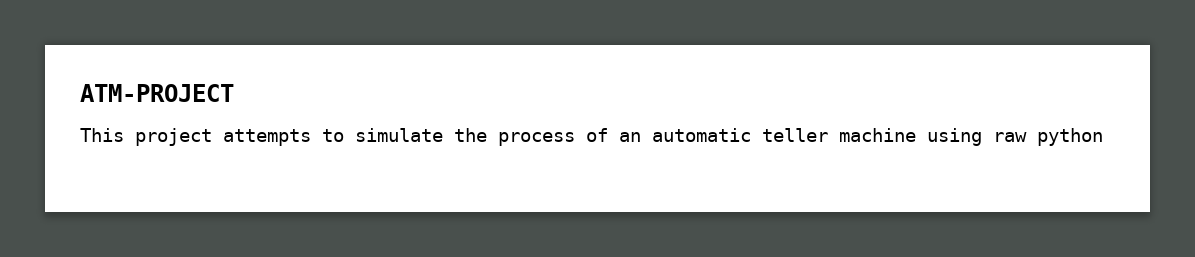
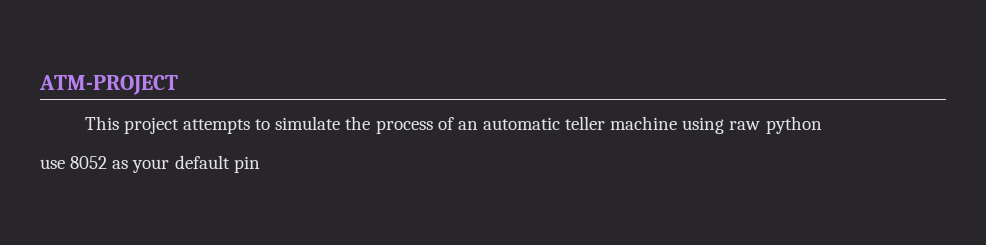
(1103, 137) none -> [40,155,260,173] // use 8052 as your default pin

